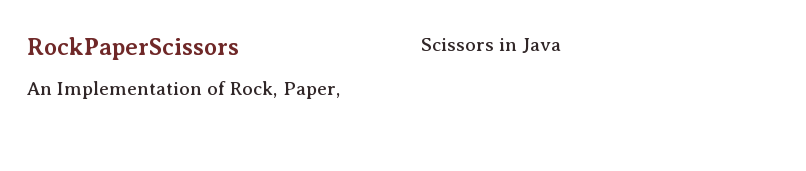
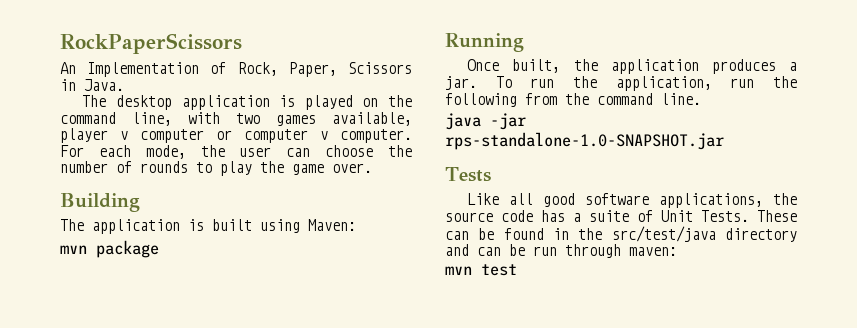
[522,38,562,53] Java -> [84,79,124,91] [82,95,412,110] [60,112,412,126] [60,128,412,143] [60,145,412,159] [60,161,372,176] [60,193,140,212] [60,219,356,234] [60,240,159,258] [445,33,524,52] [467,59,797,74] [445,76,797,91] [445,93,701,107] [445,113,526,130] [445,132,724,150] [445,167,491,182] [467,193,797,208] [445,210,797,222] [445,226,797,242] [445,244,677,258] [445,264,517,276] Java. // The desktop application is played on the command line, with two games available, player v computer or computer v computer. For each mode, the user can choose the number of rounds to play the game over. // Building // The application is built using Maven: // mvn package // Running // Once built, the application produces a jar. To run the application, run the following from the command line. // java -jar rps-standalone-1.0-SNAPSHOT.jar // Tests // Like all good software applications, the source code has a suite of Unit Tests. These can be found in the src/test/java directory and can be run through maven: // mvn test

